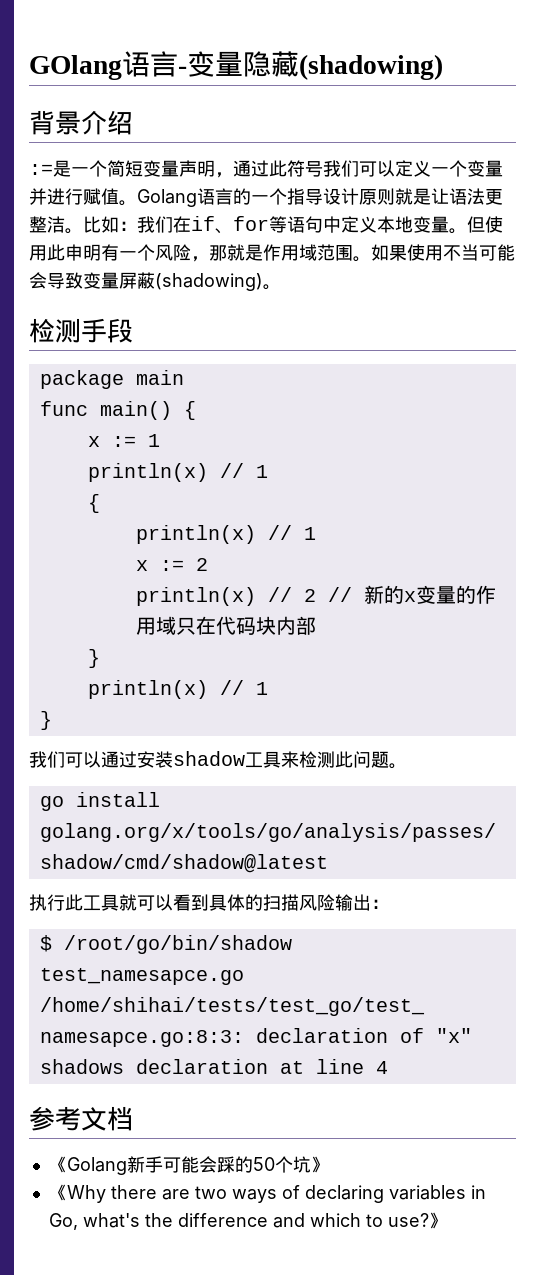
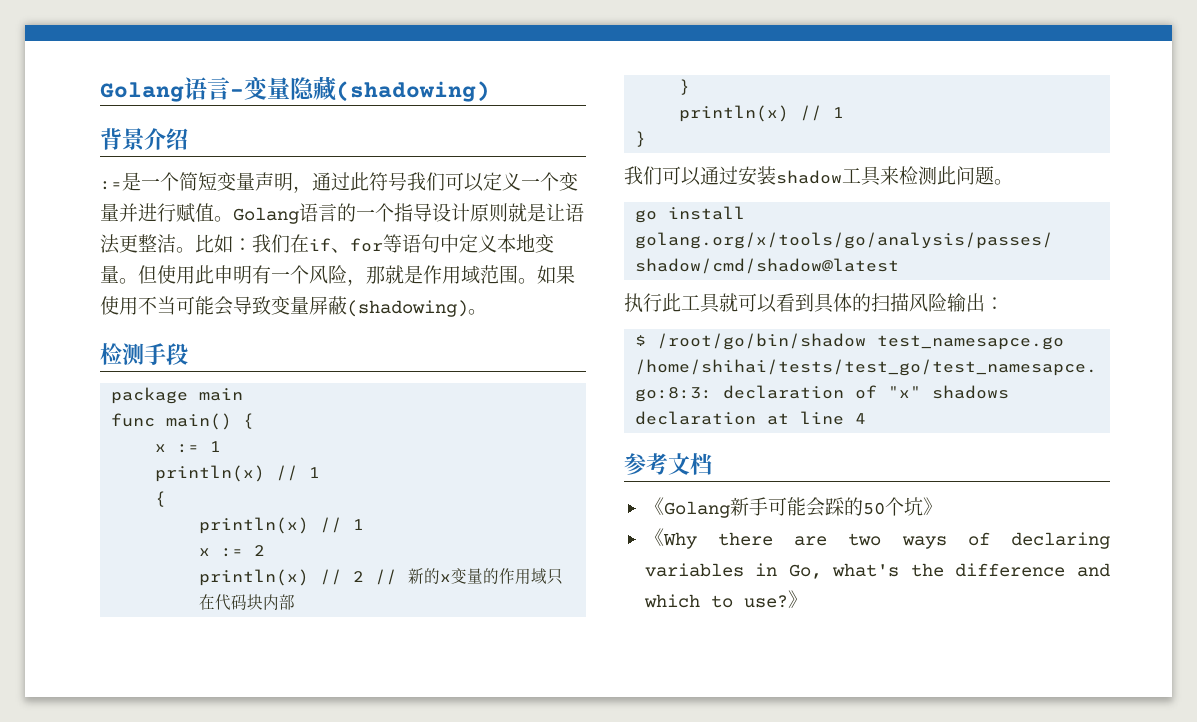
[29,55,122,80] GOlang -> [100,82,184,102] Golang

